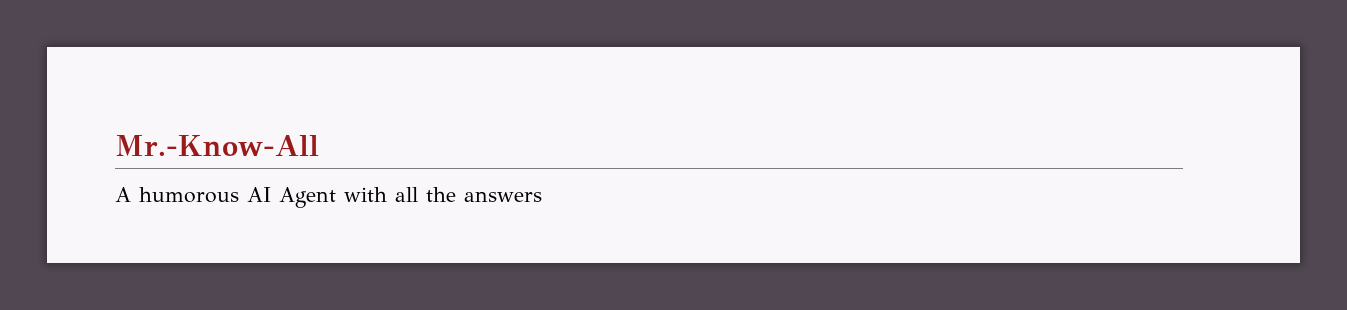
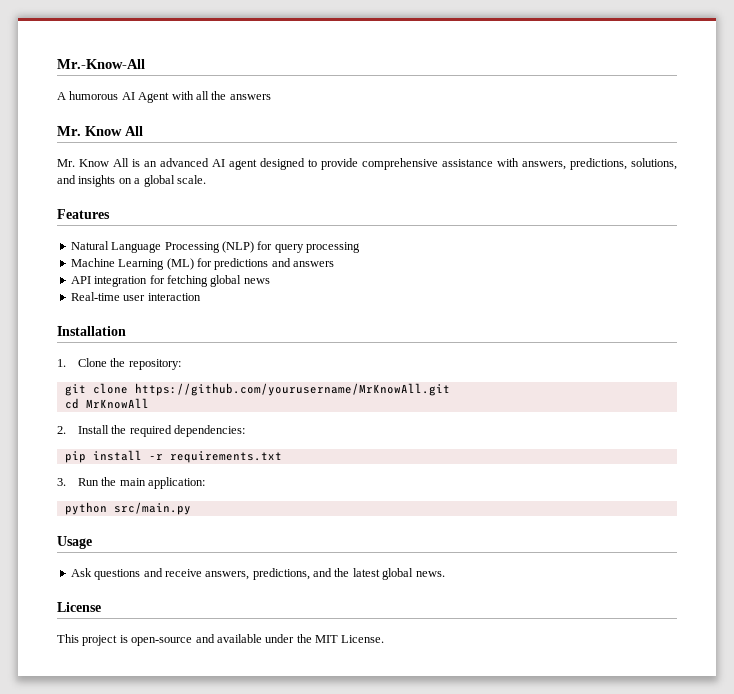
(542, 196) none -> [57,126,143,136] [57,158,677,170] [57,175,206,187] [57,209,110,219] [70,241,360,253] [70,258,334,270] [70,275,270,287] [70,292,201,301] [57,326,126,336] [57,358,181,370] [64,383,450,396] [64,398,149,409] [57,425,246,437] [64,450,282,463] [57,477,206,489] [64,502,191,515] [57,536,92,549] [70,568,445,580] [57,602,101,612] [57,634,385,646] // Mr. Know All // Mr. Know All is an advanced AI agent designed to provide comprehensive assistance with answers, predictions, solutions, and insights on a global scale. // Features // Natural Language Processing (NLP) for query processing // Machine Learning (ML) for predictions and answers // API integration for fetching global news // Real-time user interaction // Installation // 1. Clone the repository: // git clone https://github.com/yourusername/MrKnowAll.git // cd MrKnowAll // 2. Install the required dependencies: // pip install -r requirements.txt // 3. Run the main application: // python src/main.py // Usage // Ask questions and receive answers, predictions, and the latest global news. // License // This project is open-source and available under the MIT License.

